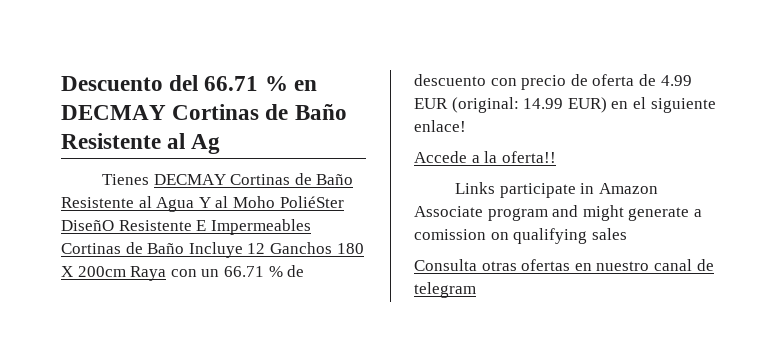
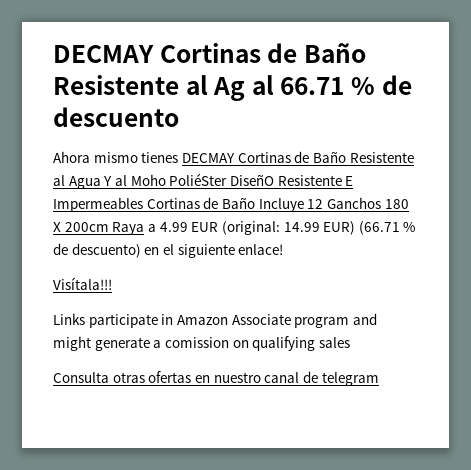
[61,75,317,91] Descuento del 66.71 % en -> (53, 54) none
[102,174,150,185] // Tienes -> [251,75,412,95] [53,107,179,127] [53,151,179,163] al 66.71 % de descuento // Ahora mismo tienes
[170,265,305,277] [414,74,656,90] con un 66.71 % de descuento con precio de oferta de -> [147,224,156,232] a
(607, 105) none -> [358,221,416,235] [53,243,141,258] (66.71 % de descuento)
[414,151,556,163] Accede a la oferta!! -> [53,277,112,290] Visítala!!!

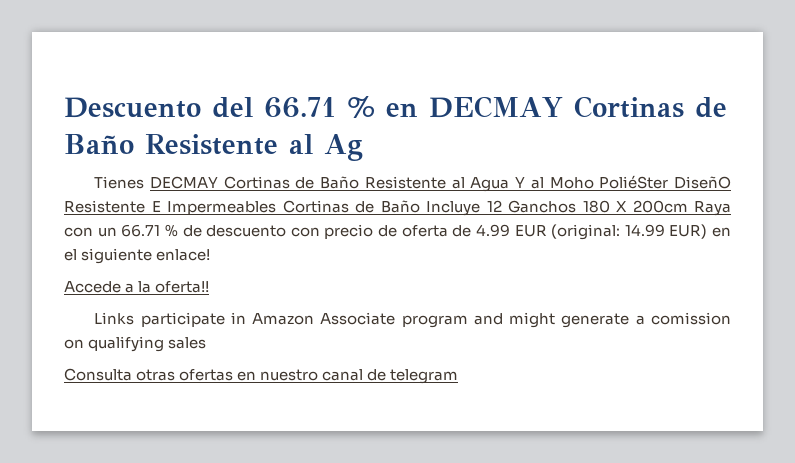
(53, 54) none -> [64,96,418,118] Descuento del 66.71 % en
[251,75,412,95] [53,107,179,127] [53,151,179,163] al 66.71 % de descuento // Ahora mismo tienes -> [94,176,145,189] // Tienes
[147,224,156,232] a -> [64,224,472,239] con un 66.71 % de descuento con precio de oferta de
[358,221,416,235] [53,243,141,258] (66.71 % de descuento) -> (708, 231) none
[53,277,112,290] Visítala!!! -> [64,281,210,293] Accede a la oferta!!

